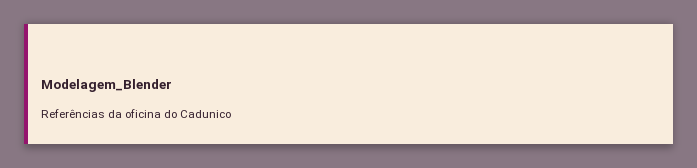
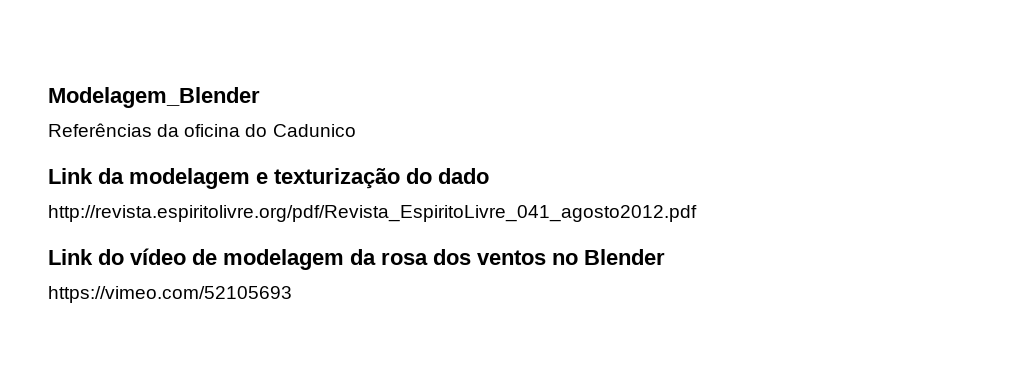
(232, 114) none -> [48,168,489,189] [48,205,697,222] [48,248,665,270] [48,286,292,303] // Link da modelagem e texturização do dado // http://revista.espiritolivre.org/pdf/Revista_EspiritoLivre_041_agosto2012.pdf // Link do vídeo de modelagem da rosa dos ventos no Blender // https://vimeo.com/52105693

